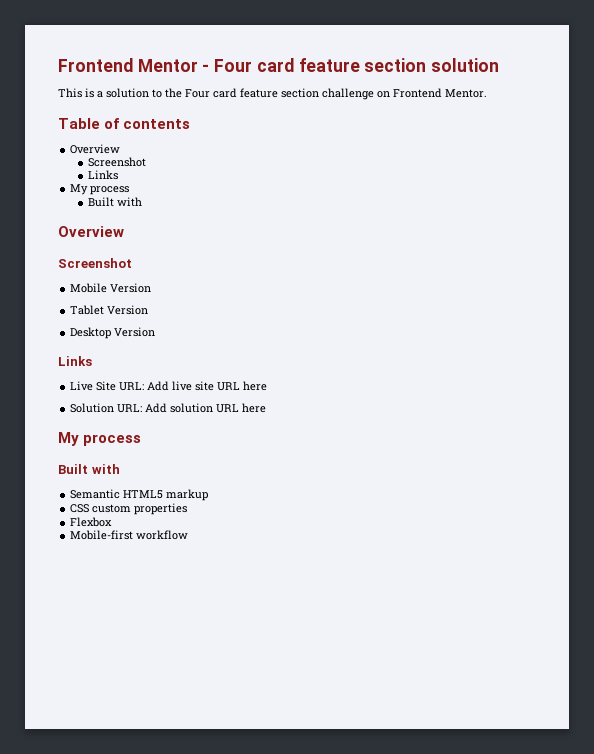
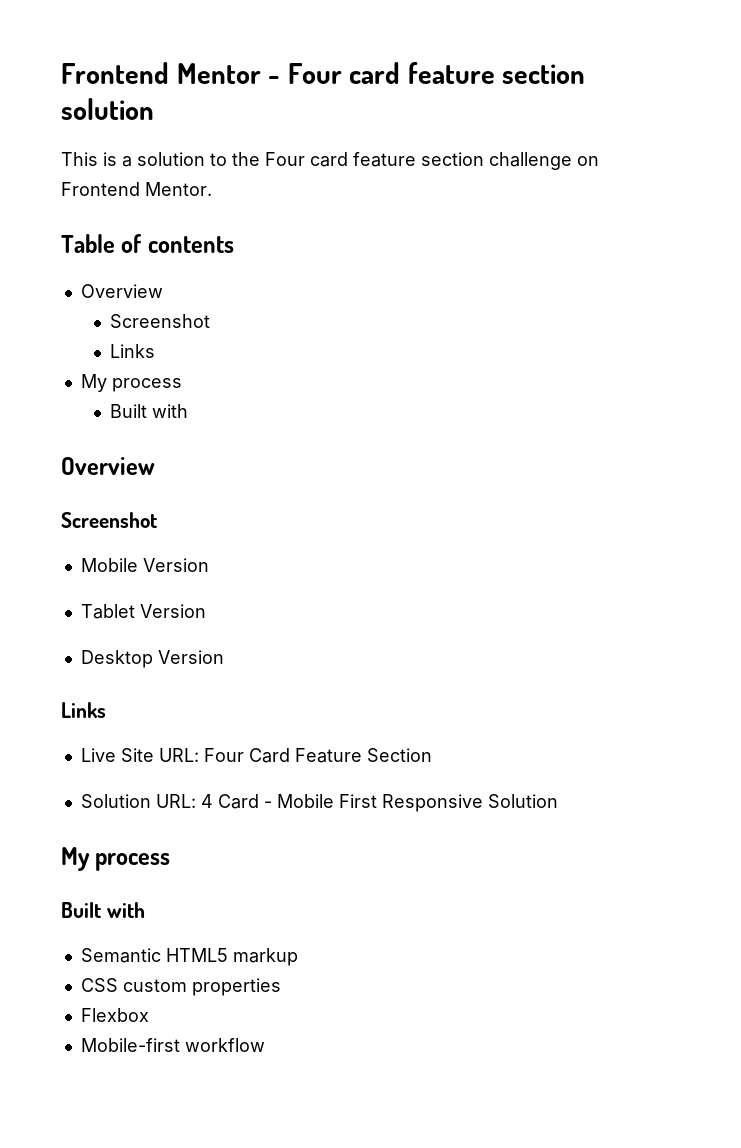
[147,381,268,391] [70,403,267,413] Add live site URL here // Solution URL: Add solution URL here -> [203,748,432,763] [80,794,558,812] Four Card Feature Section // Solution URL: 4 Card - Mobile First Responsive Solution

